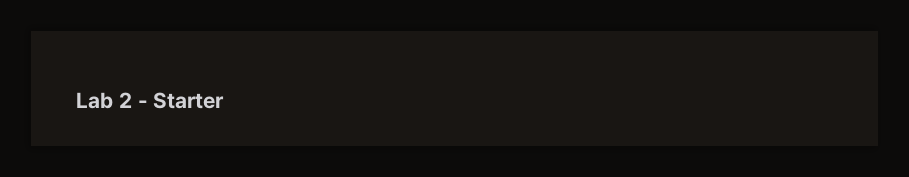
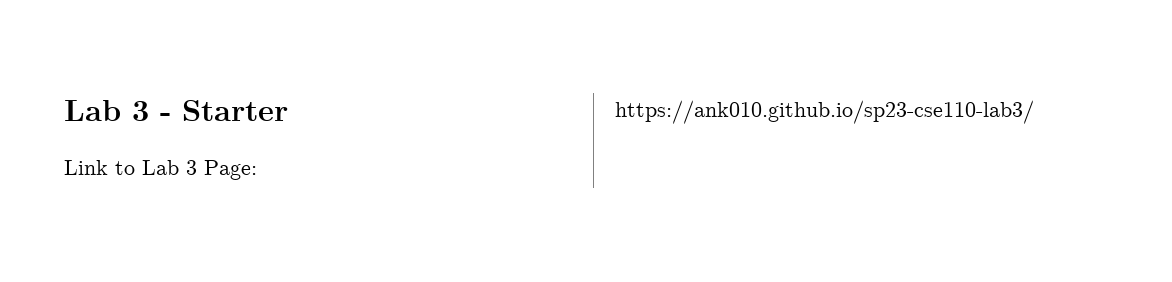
[76,92,132,109] Lab 2 -> [64,100,149,121] Lab 3
(225, 100) none -> [64,160,257,180] [615,100,1034,124] // Link to Lab 3 Page: https://ank010.github.io/sp23-cse110-lab3/

